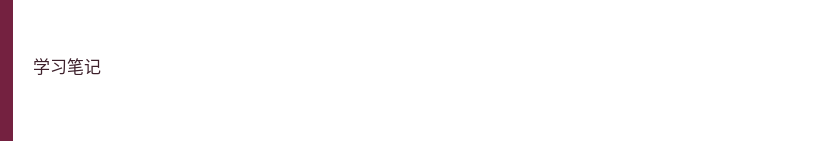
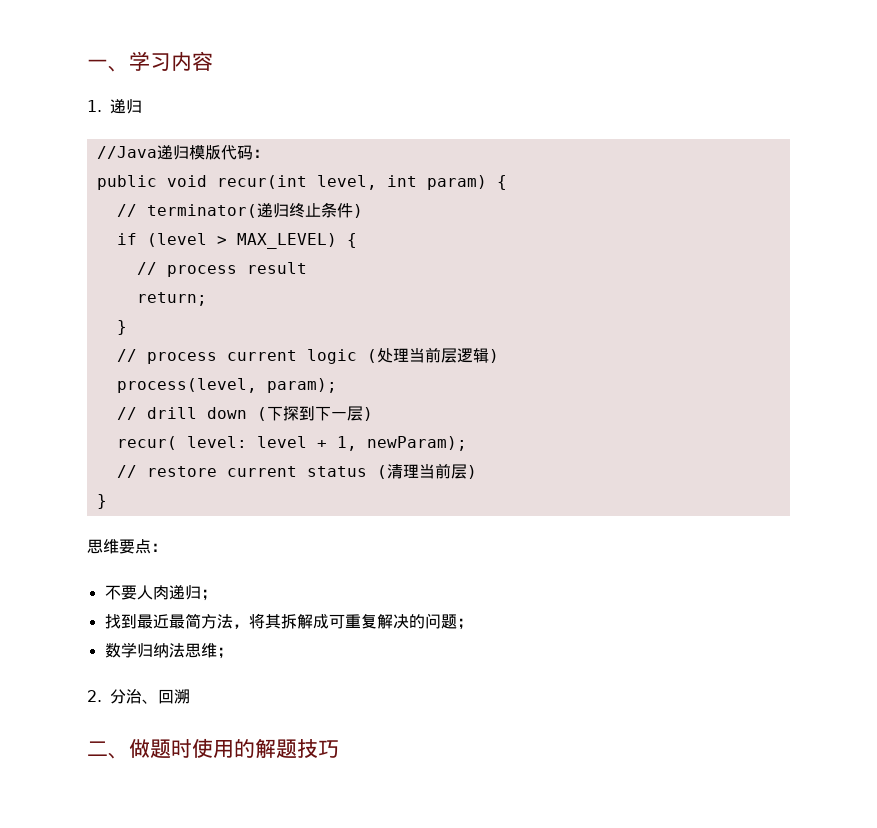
[33,58,101,75] 学习笔记 -> [87,51,213,72] [87,99,143,114] [96,145,269,160] [96,175,507,190] [116,202,363,218] [116,233,357,249] [136,262,307,277] [136,292,207,306] [116,320,127,335] [116,347,499,364] [116,378,337,393] [116,406,373,421] [116,436,467,451] [116,463,477,479] [96,494,107,509] [87,539,167,554] [104,585,217,601] [104,613,473,630] [104,642,233,659] [87,689,191,704] [87,738,339,759] 一、学习内容 // 1.递归 // //Java递归模版代码： // public void recur(int level, int param) { // // terminator(递归终止条件) // if (level > MAX_LEVEL) { // // process result // return; // } // // process current logic (处理当前层逻辑) // process(level, param); // // drill down (下探到下一层) // recur( level: level + 1, newParam); // // restore current status (清理当前层) // } // 思维要点： // 不要人肉递归； // 找到最近最简方法，将其拆解成可重复解决的问题； // 数学归纳法思维； // 2.分治、回溯 // 二、做题时使用的解题技巧

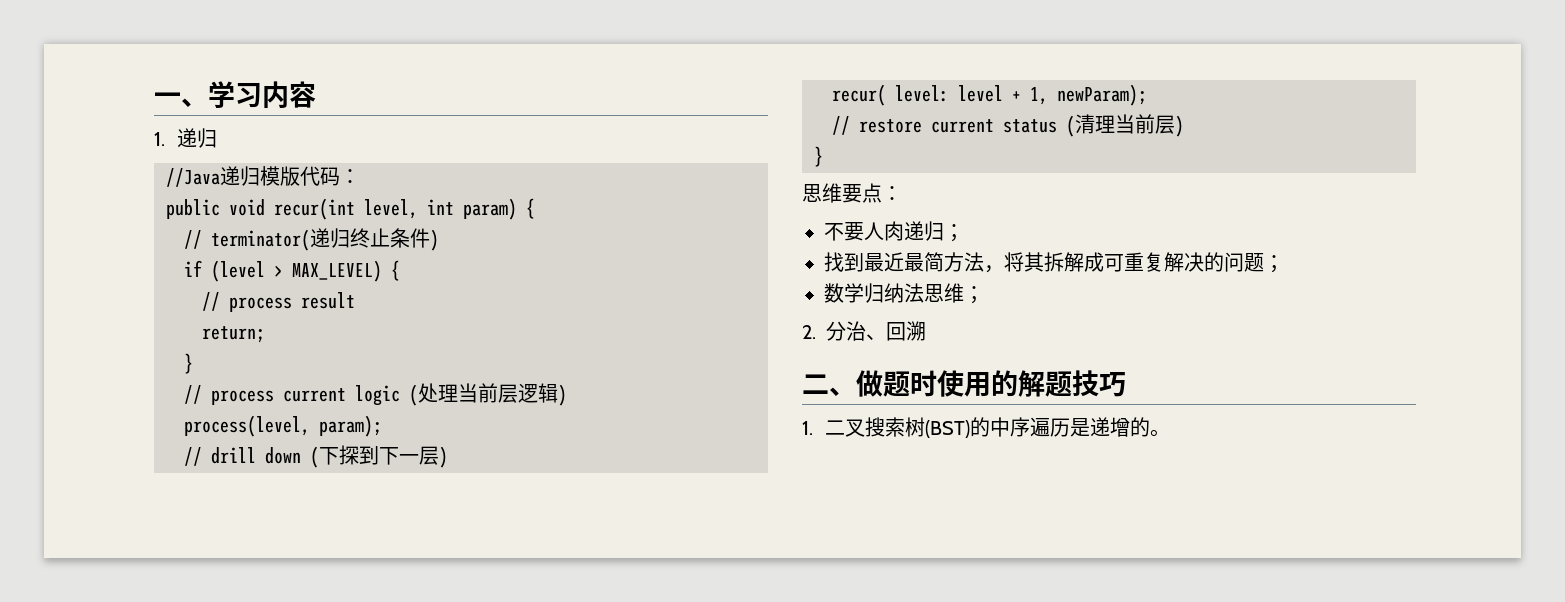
(339, 749) none -> [802,417,1171,438] // 1.二叉搜索树(BST)的中序遍历是递增的。

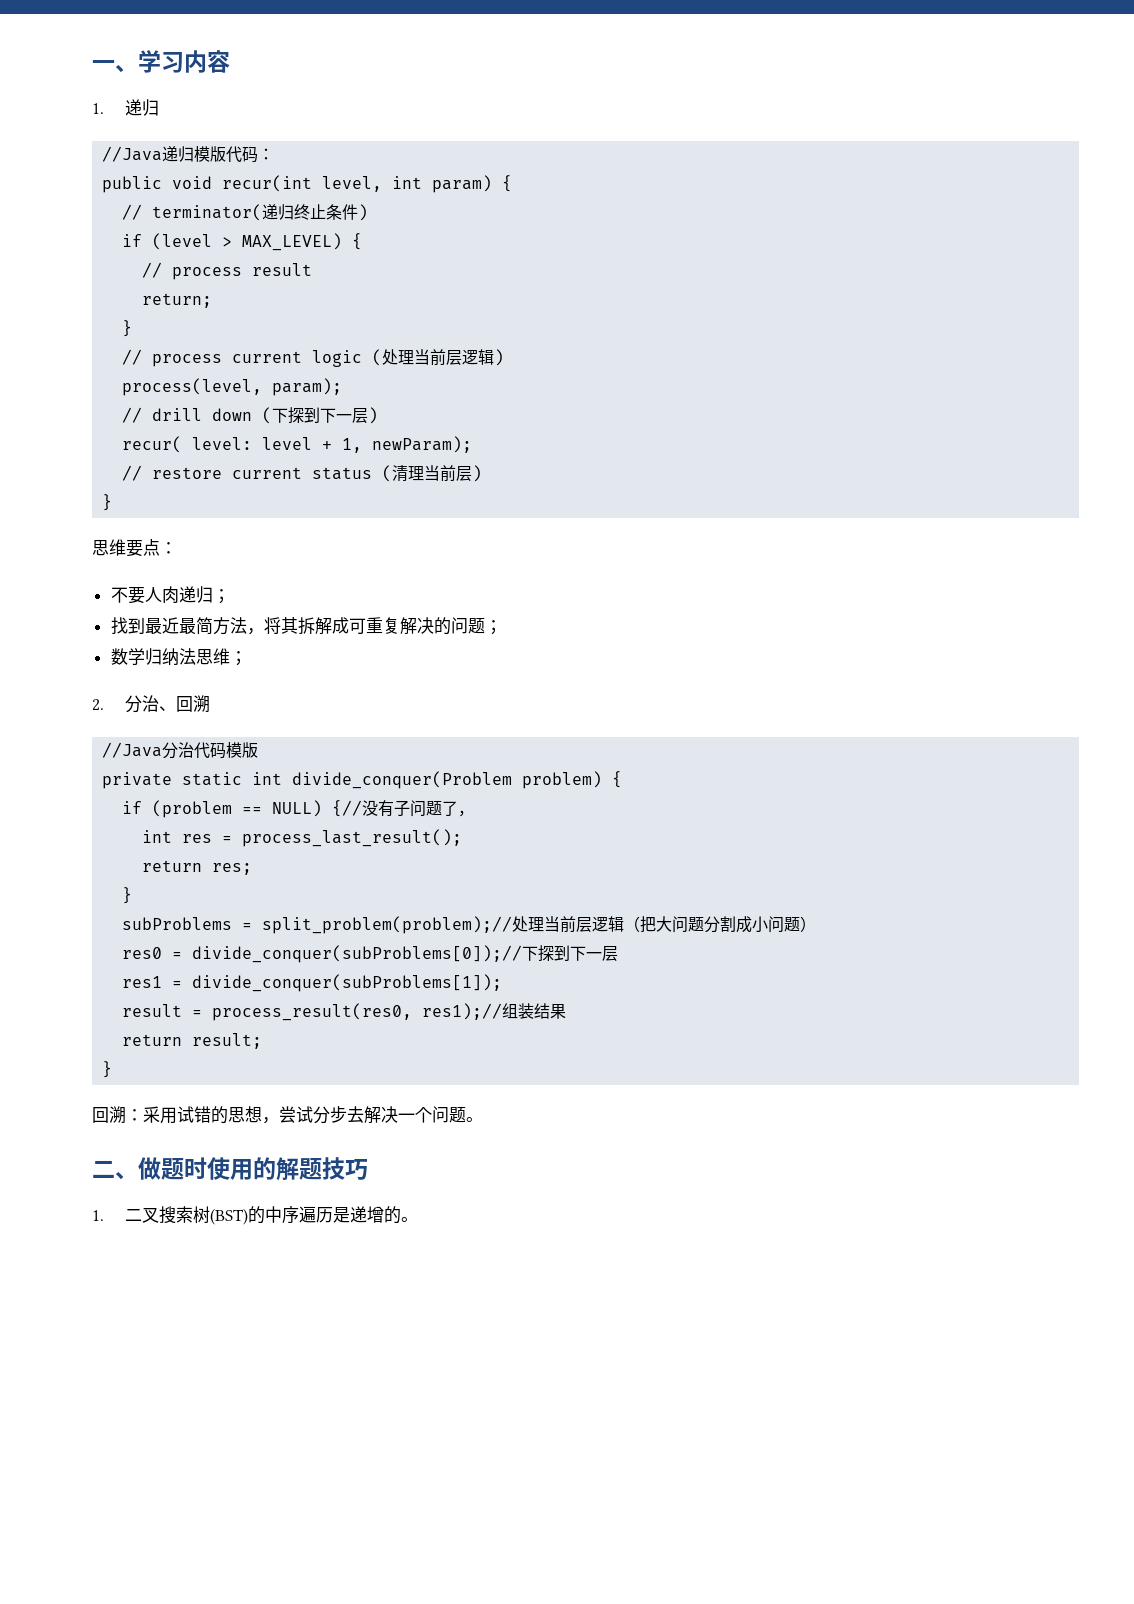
(926, 331) none -> [102,742,259,759] [102,771,623,789] [122,800,475,818] [142,829,463,847] [142,860,253,875] [122,887,133,904] [122,916,817,934] [122,945,619,963] [122,974,503,992] [122,1003,567,1021] [122,1033,263,1049] [102,1061,113,1078] [92,1106,483,1124] // //Java分治代码模版 // private static int divide_conquer(Problem problem) { // if (problem == NULL) {//没有子问题了， // int res = process_last_result(); // return res; // } // subProblems = split_problem(problem);//处理当前层逻辑（把大问题分割成小问题） // res0 = divide_conquer(subProblems[0]);//下探到下一层 // res1 = divide_conquer(subProblems[1]); // result = process_result(res0, res1);//组装结果 // return result; // } // 回溯：采用试错的思想，尝试分步去解决一个问题。

